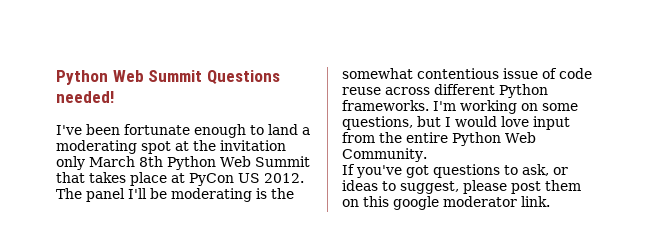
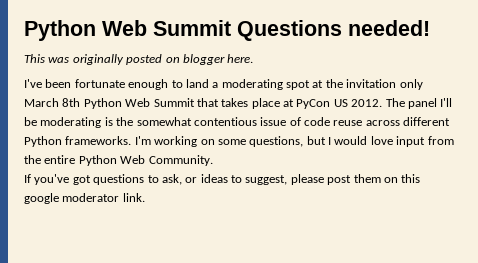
(114, 97) none -> [24,54,254,65] // This was originally posted on blogger here.

